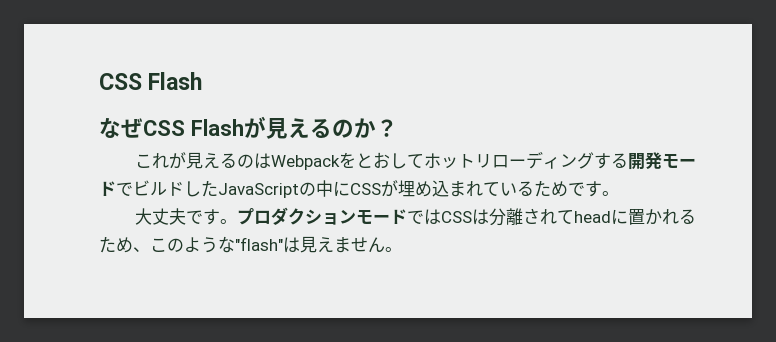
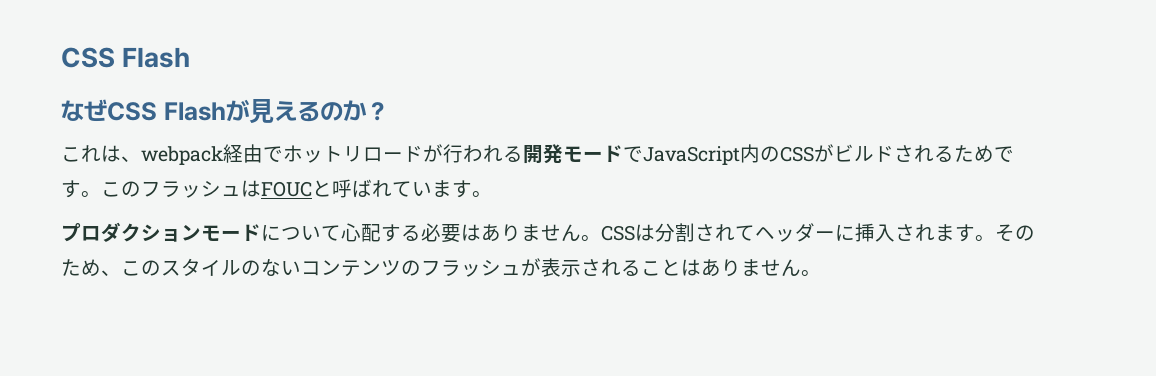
[169,152,425,170] が見えるのはWebpackをとおして -> [101,144,283,165] は、webpack経由で
[526,151,612,169] ディングす -> [403,144,503,163] ドが行われ
[133,180,619,198] [135,208,238,225] ビルドしたJavaScriptの中にCSSが埋め込まれているためです。 // 大丈夫です。 -> [643,144,1014,165] [61,179,492,198] JavaScript内のCSSがビルドされるためです。このフラッシュはFOUCと呼ばれています。 //
[407,208,697,226] [99,236,334,253] ではCSSは分離されてheadに置かれるため、このような"flash"は見え -> [261,223,1035,243] [61,258,741,277] について心配する必要はありません。CSSは分割されてヘッダーに挿入されます。そのため、このスタイルのないコンテンツのフラッシュが表示されることはあり

